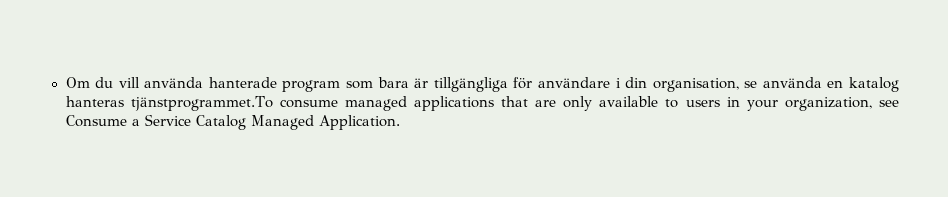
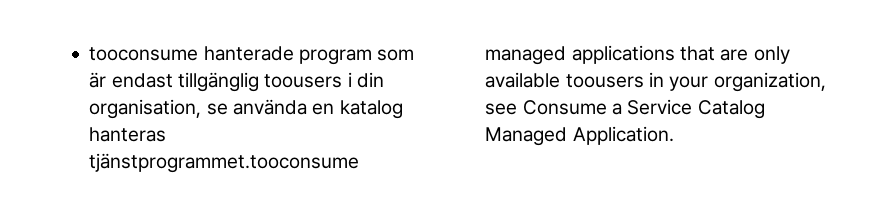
[65,77,610,92] Om du vill använda hanterade program som bara är tillgängliga för användare -> [89,46,415,65] [89,72,343,92] tooconsume hanterade program som är endast tillgänglig toousers
[130,96,338,111] tjänstprogrammet.To consume -> [89,153,360,173] tjänstprogrammet.tooconsume
[665,99,720,108] to users -> [565,74,644,88] toousers

